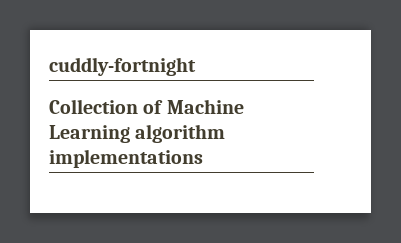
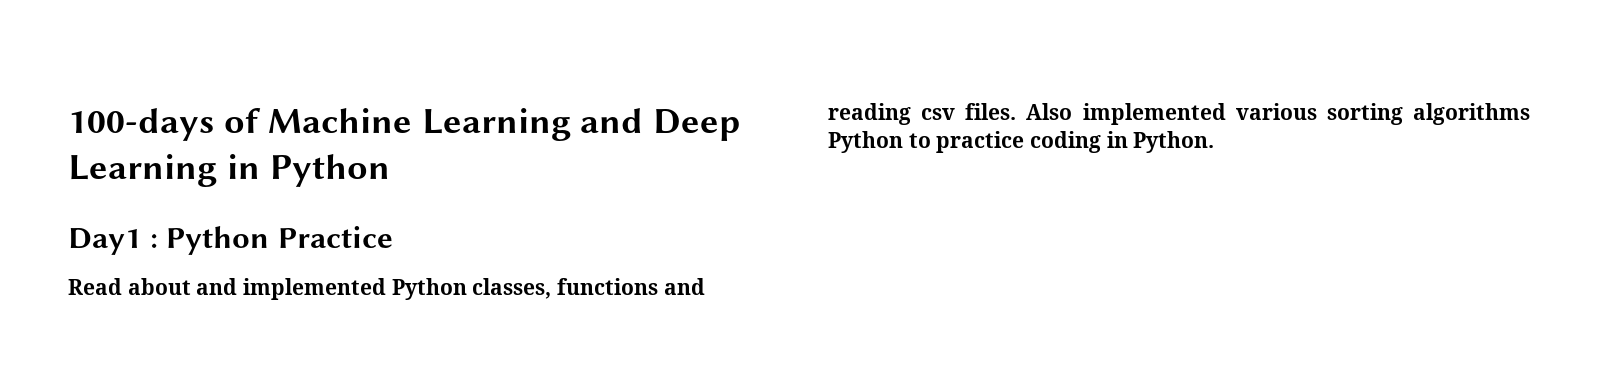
[49,57,196,76] [49,99,138,114] cuddly-fortnight // Collection -> [68,108,214,141] 100-days
[135,124,226,143] [49,149,203,168] algorithm implementations -> [580,108,741,141] [68,154,390,187] [68,226,393,255] [68,278,705,300] [828,103,1530,125] [828,131,1215,153] and Deep Learning in Python // Day1 : Python Practice // Read about and implemented Python classes, functions and reading csv files. Also implemented various sorting algorithms Python to practice coding in Python.

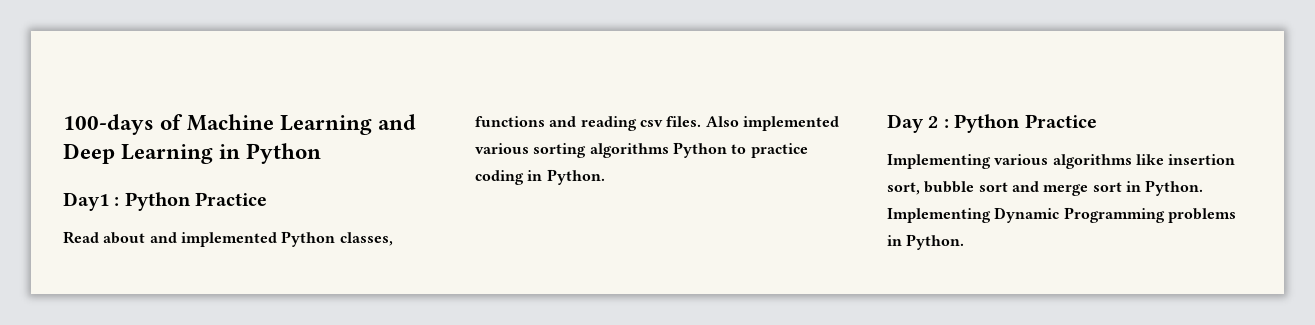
(1215, 142) none -> [887,114,1097,133] [887,154,1236,169] [887,180,1204,196] [887,207,1236,223] [887,234,965,250] // Day 2 : Python Practice // Implementing various algorithms like insertion sort, bubble sort and merge sort in Python. Implementing Dynamic Programming problems in Python.

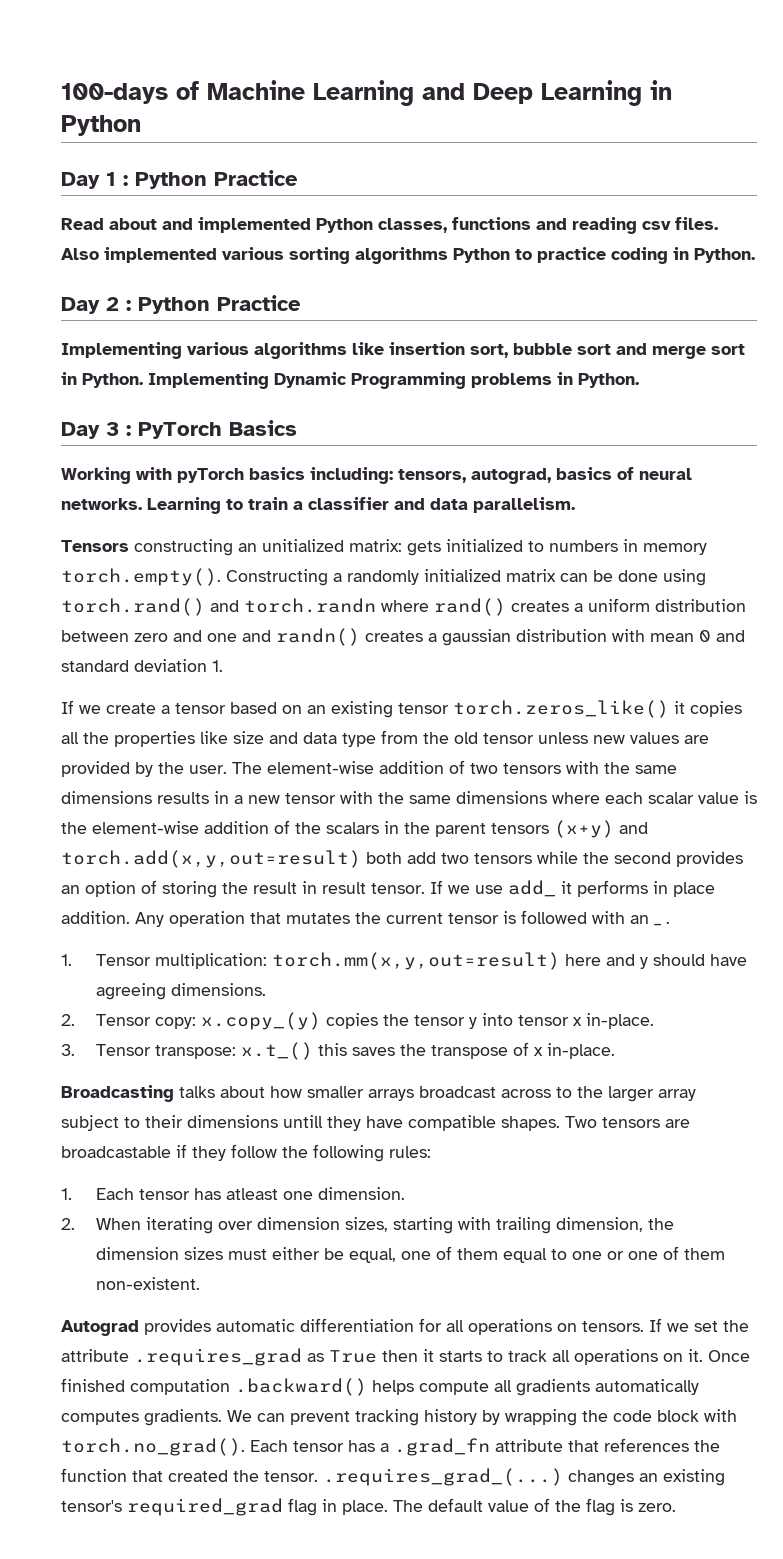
[63,192,109,211] Day1 -> [61,172,116,189] Day 1
(965, 242) none -> [61,420,297,439] [61,467,692,484] [61,497,575,514] [61,539,707,556] [61,568,706,586] [61,598,746,616] [61,628,745,646] [61,659,223,672] [61,700,742,718] [61,730,709,747] [61,760,677,777] [61,791,757,804] [61,820,648,838] [61,850,743,868] [61,880,715,898] [61,910,670,927] [61,952,747,970] [95,983,266,1000] [61,1012,654,1030] [61,1042,615,1060] [61,1085,696,1102] [61,1115,690,1131] [61,1144,431,1162] [61,1187,405,1200] [61,1217,674,1234] [95,1246,725,1263] [95,1277,200,1290] [61,1318,749,1336] [61,1348,750,1366] [61,1378,699,1396] [61,1409,737,1426] [61,1438,720,1456] [61,1468,725,1486] [61,1498,676,1516] // Day 3 : PyTorch Basics // Working with pyTorch basics including: tensors, autograd, basics of neural networks. Learning to train a classifier and data parallelism. // Tensors constructing an unitialized matrix: gets initialized to numbers in memory torch.empty(). Constructing a randomly initialized matrix can be done using torch.rand() and torch.randn where rand() creates a uniform distribution between zero and one and randn() creates a gaussian distribution with mean 0 and standard deviation 1. // If we create a tensor based on an existing tensor torch.zeros_like() it copies all the properties like size and data type from the old tensor unless new values are provided by the user. The element-wise addition of two tensors with the same dimensions results in a new tensor with the same dimensions where each scalar value is the element-wise addition of the scalars in the parent tensors (x+y) and torch.add(x,y,out=result) both add two tensors while the second provides an option of storing the result in result tensor. If we use add_ it performs in place addition. Any operation that mutates the current tensor is followed with an _ . // 1. Tensor multiplication: torch.mm(x,y,out=result) here and y should have agreeing dimensions. // 2. Tensor copy: x.copy_(y) copies the tensor y into tensor x in-place. // 3. Tensor transpose: x.t_() this saves the transpose of x in-place. // Broadcasting talks about how smaller arrays broadcast across to the larger array subject to their dimensions untill they have compatible shapes. Two tensors are broadcastable if they follow the following rules: // 1. Each tensor has atleast one dimension. // 2. When iterating over dimension sizes, starting with trailing dimension, the dimension sizes must either be equal, one of them equal to one or one of them non-existent. // Autograd provides automatic differentiation for all operations on tensors. If we set the attribute .requires_grad as True then it starts to track all operations on it. Once finished computation .backward() helps compute all gradients automatically computes gradients. We can prevent tracking history by wrapping the code block with torch.no_grad(). Each tensor has a .grad_fn attribute that references the function that created the tensor. .requires_grad_(...) changes an existing tensor's required_grad flag in place. The default value of the flag is zero.

